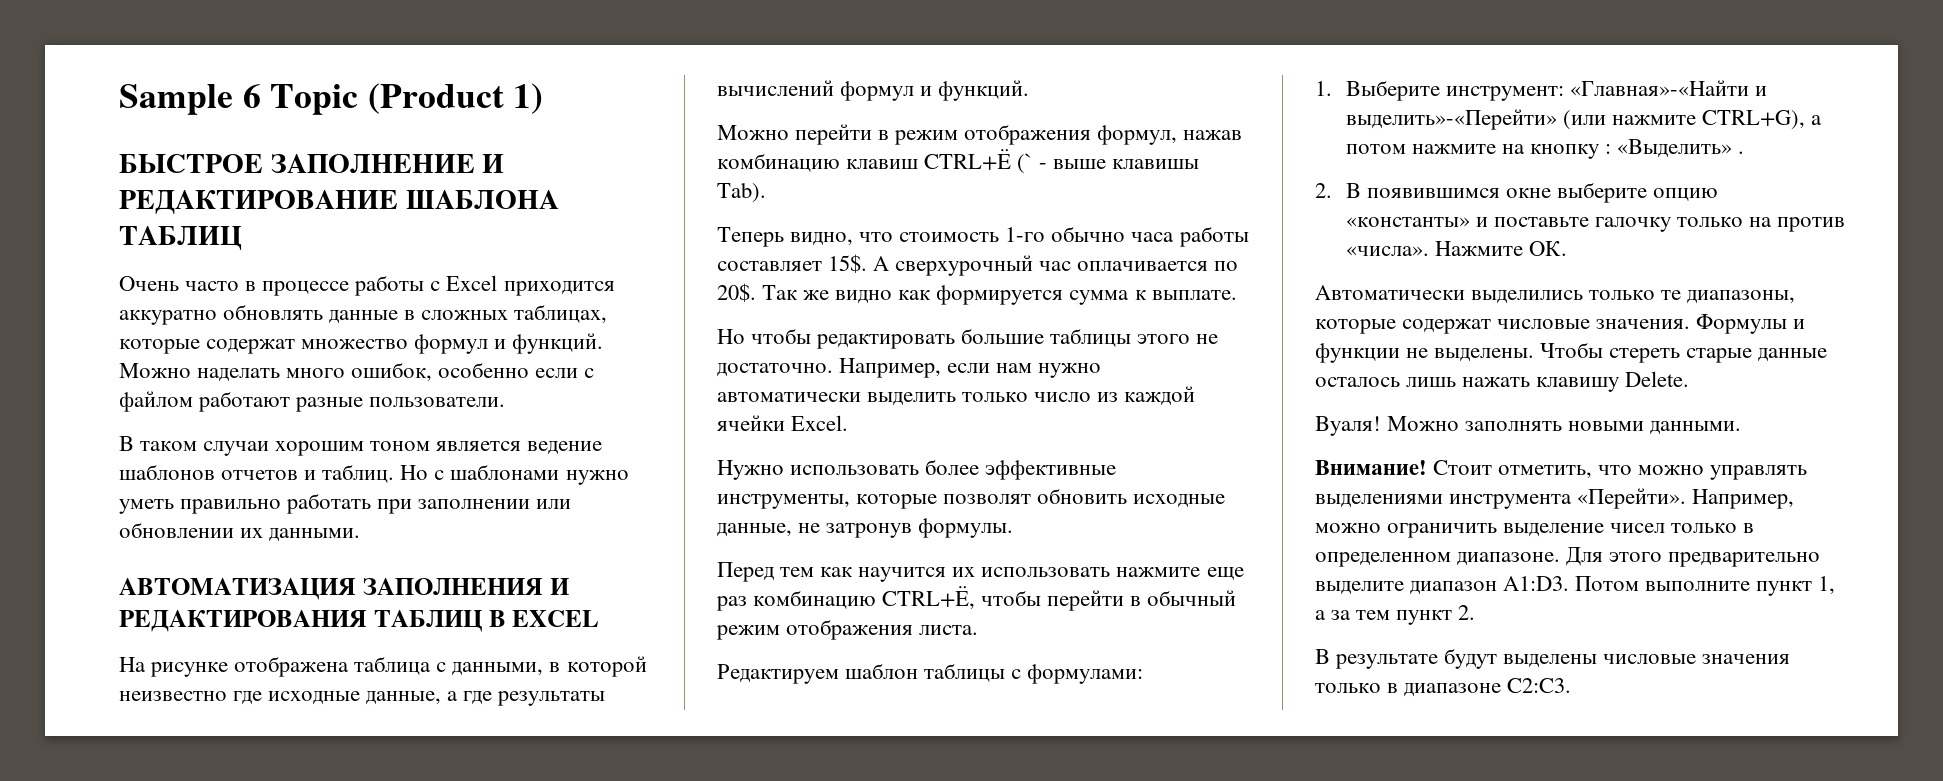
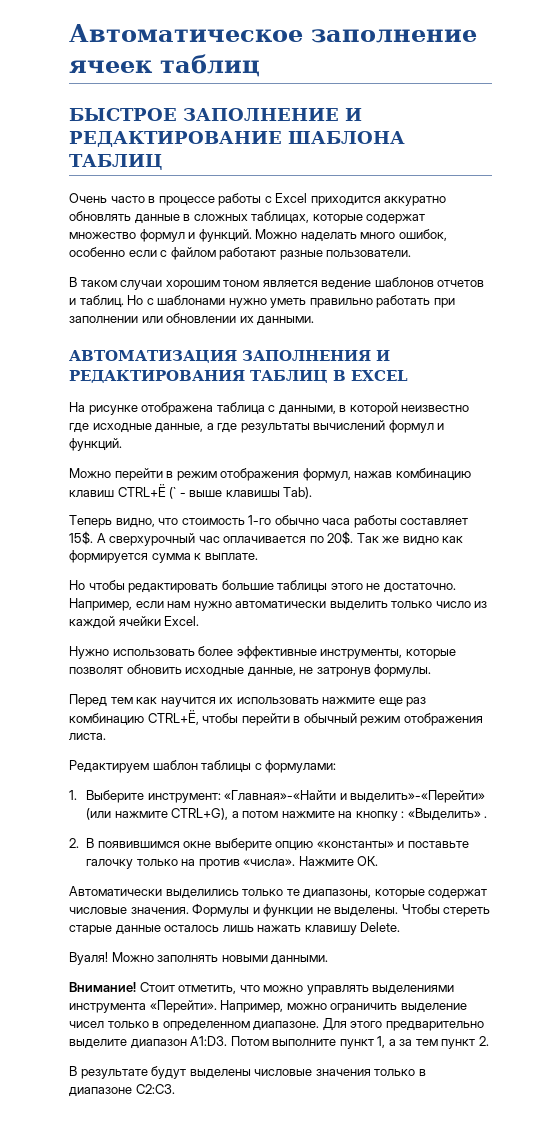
[119,83,544,115] Sample 6 Topic (Product 1) -> [69,24,477,43] [69,54,260,77] Автоматическое заполнение ячеек таблиц

